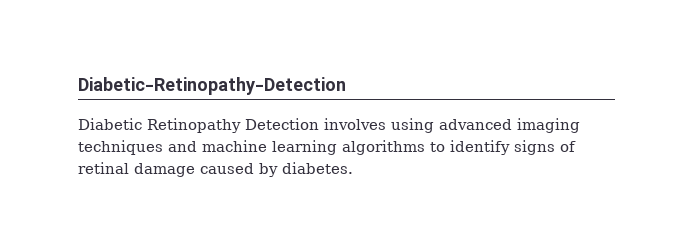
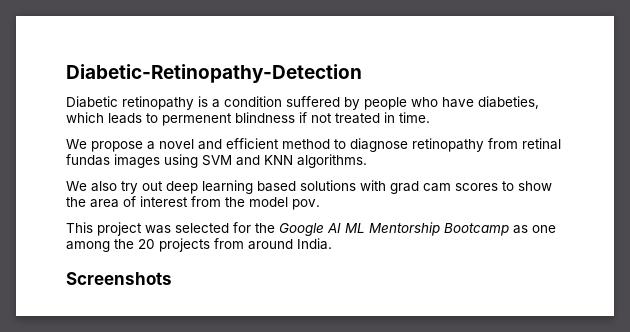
[147,118,580,133] [78,140,576,155] [78,162,353,177] Retinopathy Detection involves using advanced imaging techniques and machine learning algorithms to identify signs of retinal damage caused by diabetes. -> [122,96,539,110] [66,112,430,126] [66,138,561,152] [66,154,367,168] [66,180,552,194] [66,196,320,210] [66,222,556,236] [66,238,332,252] [66,272,172,285] retinopathy is a condition suffered by people who have diabeties, which leads to permenent blindness if not treated in time. // We propose a novel and efficient method to diagnose retinopathy from retinal fundas images using SVM and KNN algorithms. // We also try out deep learning based solutions with grad cam scores to show the area of interest from the model pov. // This project was selected for the Google AI ML Mentorship Bootcamp as one among the 20 projects from around India. // Screenshots

